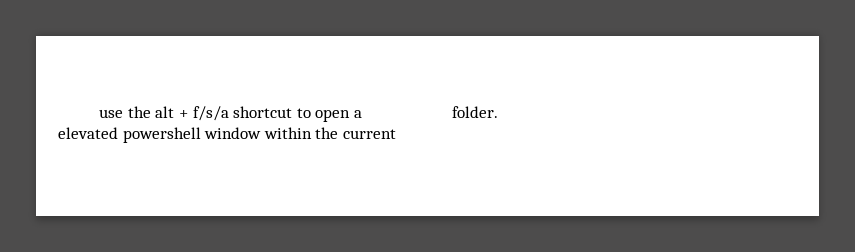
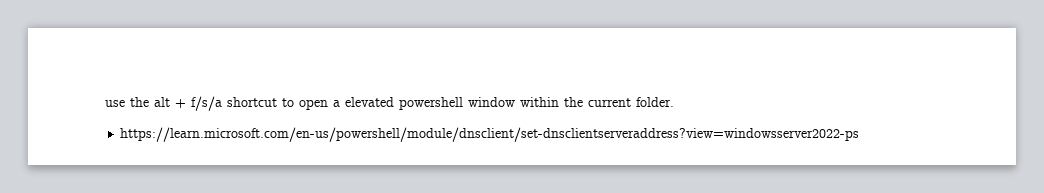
(498, 112) none -> [120,127,860,142] // https://learn.microsoft.com/en-us/powershell/module/dnsclient/set-dnsclientserveraddress?view=windowsserver2022-ps

